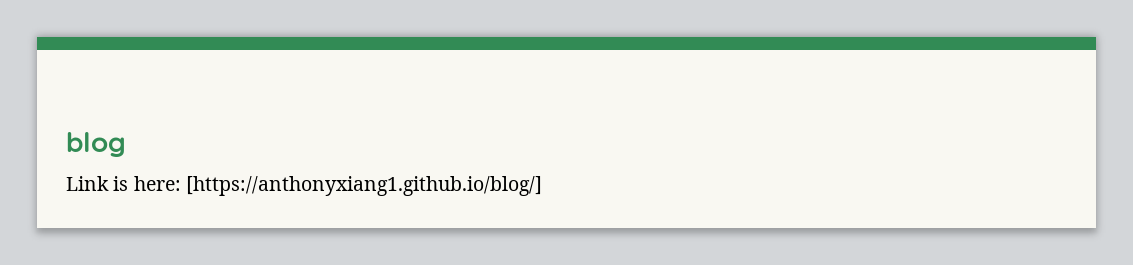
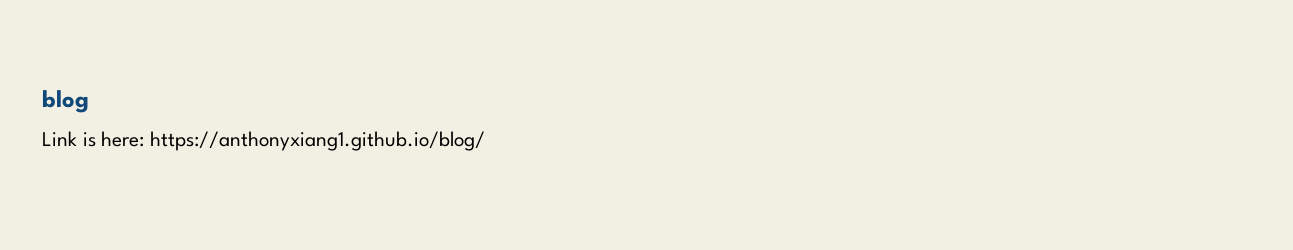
[185,176,542,196] [https://anthonyxiang1.github.io/blog/] -> [150,131,486,151] https://anthonyxiang1.github.io/blog/

